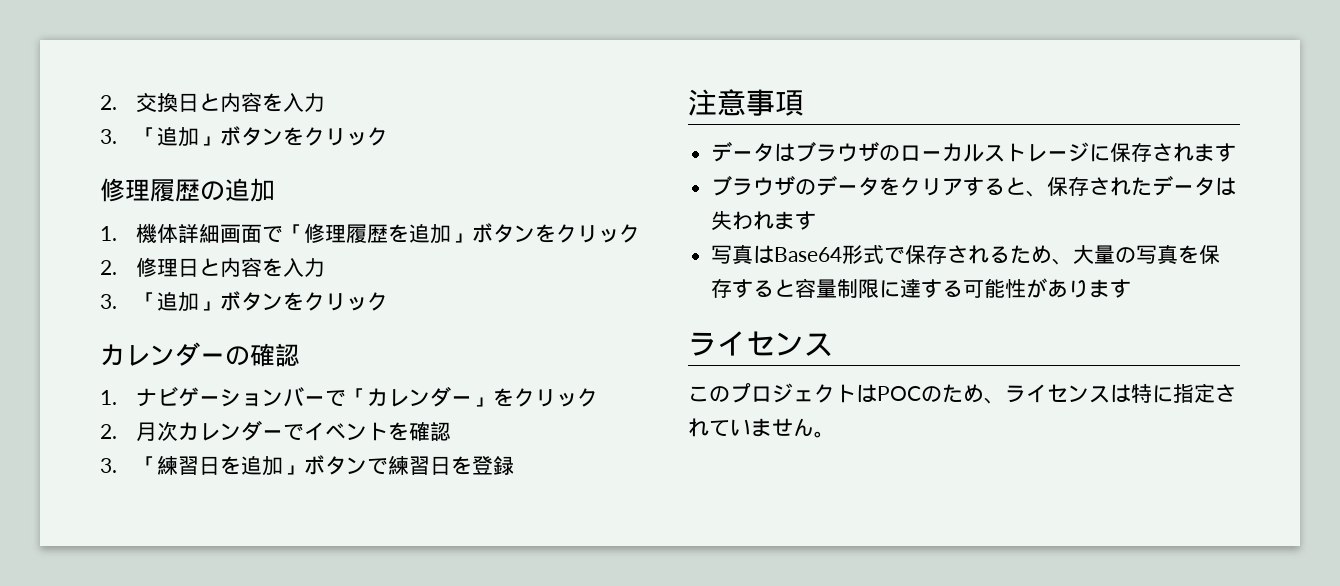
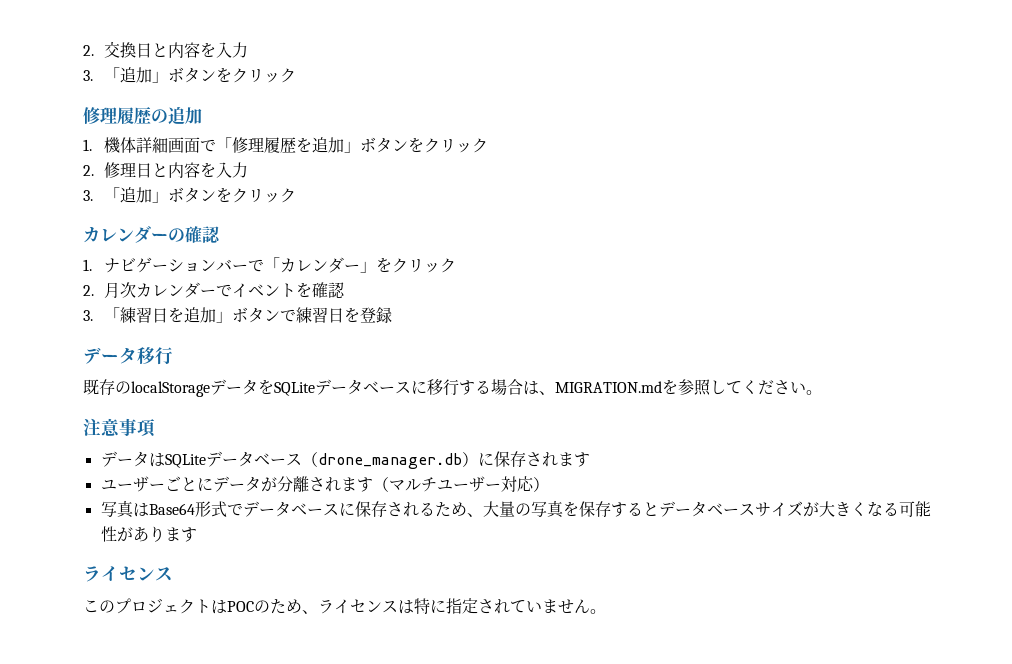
[688,89,804,116] [711,141,1237,162] [711,175,1237,197] [711,211,817,231] 注意事項 // データはブラウザのローカルストレージに保存されます // ブラウザのデータをクリアすると、保存されたデータは失われます -> [83,346,173,365] [83,379,822,397] [83,418,155,437] [100,451,590,469] [100,476,549,492] データ移行 // 既存のlocalStorageデータをSQLiteデータベースに移行する場合は、MIGRATION.mdを参照してください。 // 注意事項 // データはSQLiteデータベース（drone_manager.db）に保存されます // ユーザーごとにデータが分離されます（マルチユーザー対応）
(906, 255) none -> [242,501,355,517] データベースに
[795,278,943,298] 容量制限に達す -> [658,501,883,517] データベースサイズが大きくな

